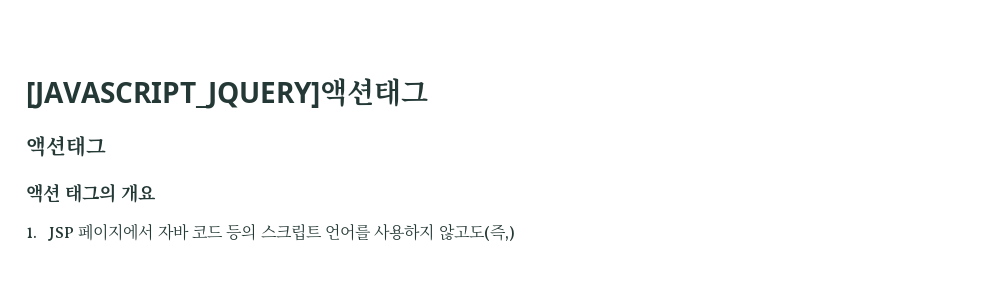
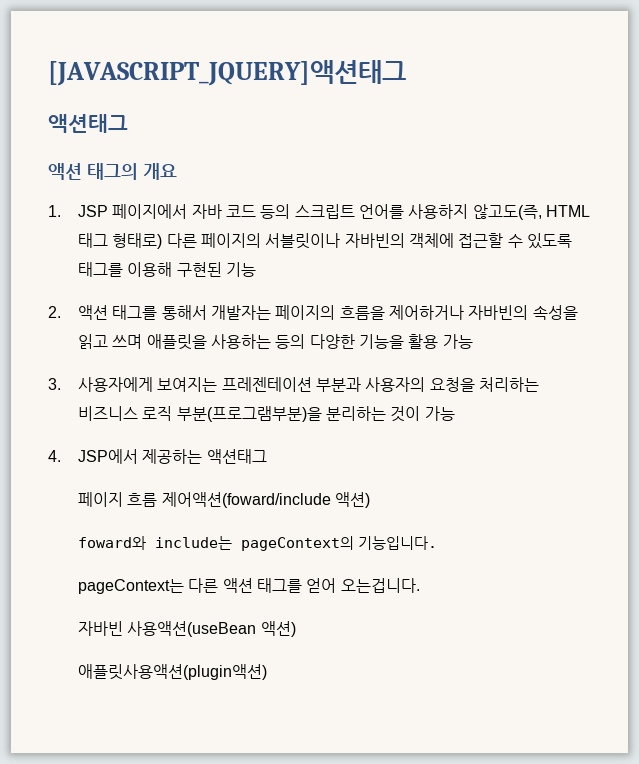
[438,223,515,241] 않고도(즉,) -> [472,204,590,220] [78,233,572,249] [78,262,256,277] [48,305,578,320] [78,334,473,350] [48,377,539,392] [78,406,455,422] [48,449,267,464] [78,492,370,508] [78,536,438,551] [78,578,420,594] [78,621,296,637] [78,664,268,680] 않고도(즉, HTML 태그 형태로) 다른 페이지의 서블릿이나 자바빈의 객체에 접근할 수 있도록 태그를 이용해 구현된 기능 // 2. 액션 태그를 통해서 개발자는 페이지의 흐름을 제어하거나 자바빈의 속성을 읽고 쓰며 애플릿을 사용하는 등의 다양한 기능을 활용 가능 // 3. 사용자에게 보여지는 프레젠테이션 부분과 사용자의 요청을 처리하는 비즈니스 로직 부분(프로그램부분)을 분리하는 것이 가능 // 4. JSP에서 제공하는 액션태그 // 페이지 흐름 제어액션(foward/include 액션) // foward와 include는 pageContext의 기능입니다. // pageContext는 다른 액션 태그를 얻어 오는겁니다. // 자바빈 사용액션(useBean 액션) // 애플릿사용액션(plugin액션)

